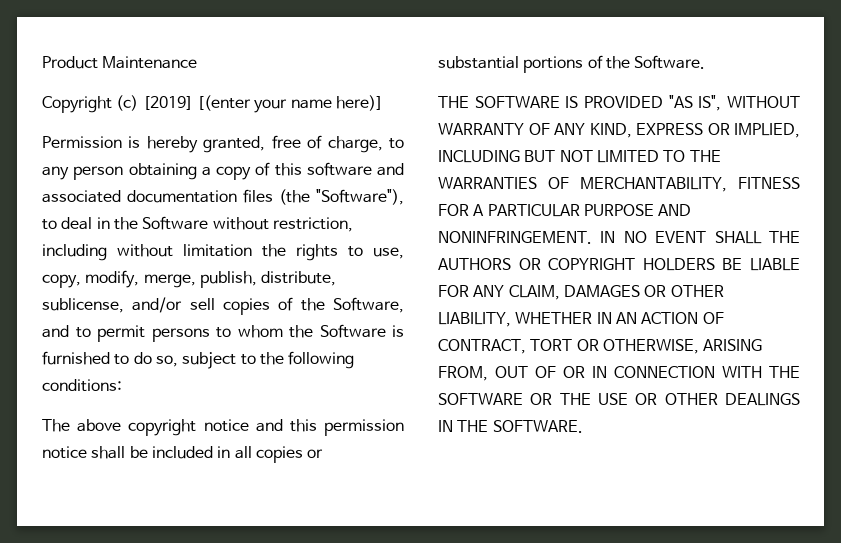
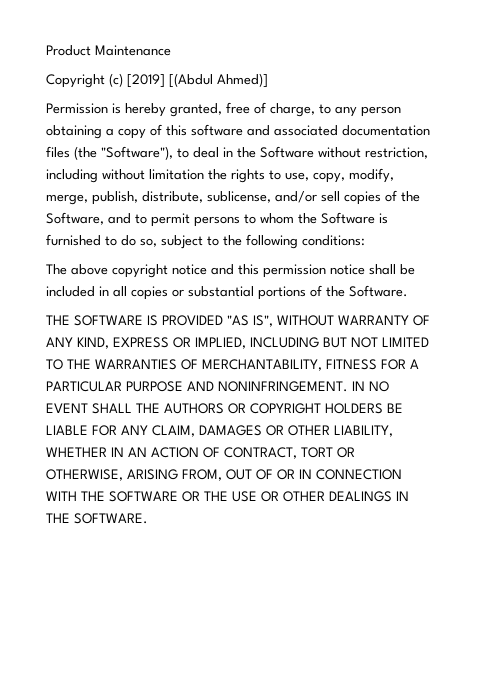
[196,95,383,113] [(enter your name here)] -> [169,73,268,88] [(Abdul Ahmed)]

